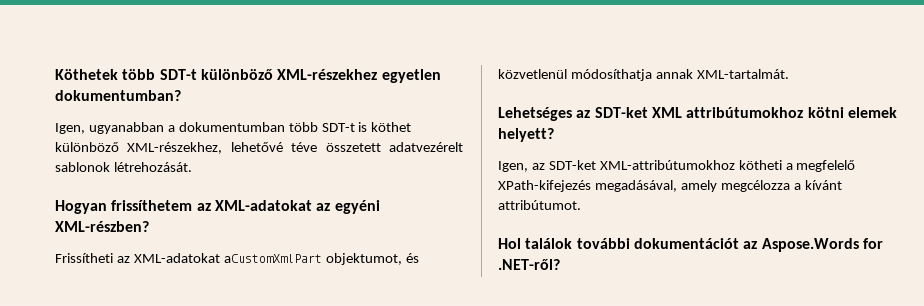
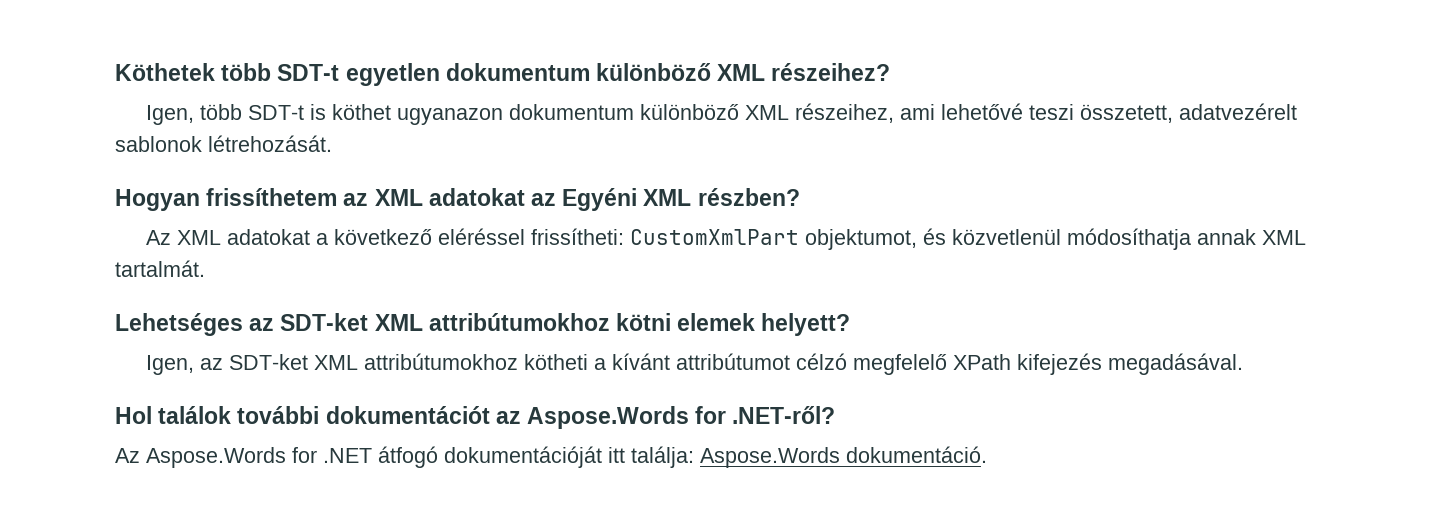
[200,69,441,83] [55,90,181,101] [55,122,412,134] [55,142,381,154] különböző XML-részekhez egyetlen dokumentumban? // Igen, ugyanabban a dokumentumban több SDT-t is köthet különböző XML-részekhez, lehetővé téve összetett -> [345,63,891,86] [146,103,1174,125] egyetlen dokumentum különböző XML részeihez? // Igen, több SDT-t is köthet ugyanazon dokumentum különböző XML részeihez, ami lehetővé teszi összetett,
[214,200,380,214] [55,221,149,232] [55,253,322,263] XML-adatokat az egyéni XML-részben? // Frissítheti az XML-adatokat aCustomXmlPart -> [374,188,800,211] [146,228,800,245] XML adatokat az Egyéni XML részben? // Az XML adatokat a következő eléréssel frissítheti: CustomXmlPart
[696,69,789,79] XML-tartalmát. -> [1262,230,1307,245] [115,260,205,277] XML tartalmát.
[599,160,856,172] [498,180,842,192] [498,200,581,210] XML-attribútumokhoz kötheti a megfelelő XPath-kifejezés megadásával, amely megcélozza a kívánt attribútumot. -> [314,353,1244,375] XML attribútumokhoz kötheti a kívánt attribútumot célzó megfelelő XPath kifejezés megadásával.
(560, 264) none -> [115,446,987,468] // Az Aspose.Words for .NET átfogó dokumentációját itt találja: Aspose.Words dokumentáció.

